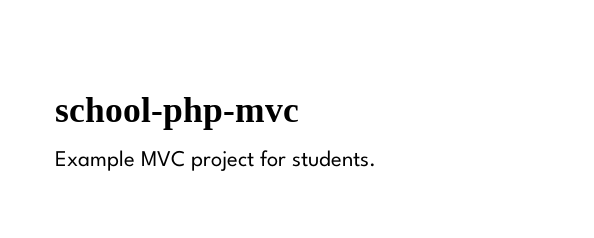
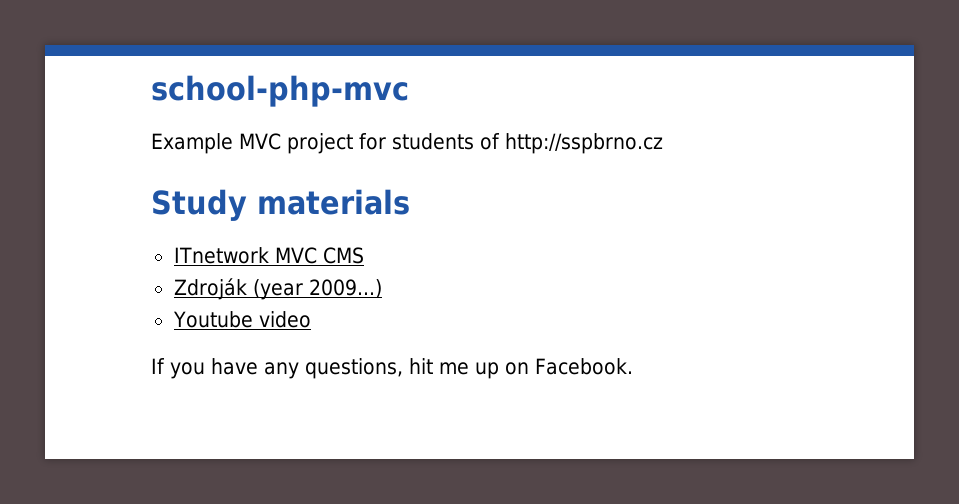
[292,150,377,167] students. -> [392,133,663,154] [151,189,410,221] [173,247,364,264] [173,278,382,300] [172,311,311,328] [151,358,633,379] students of http://sspbrno.cz // Study materials // ITnetwork MVC CMS // Zdroják (year 2009...) // Youtube video // If you have any questions, hit me up on Facebook.

